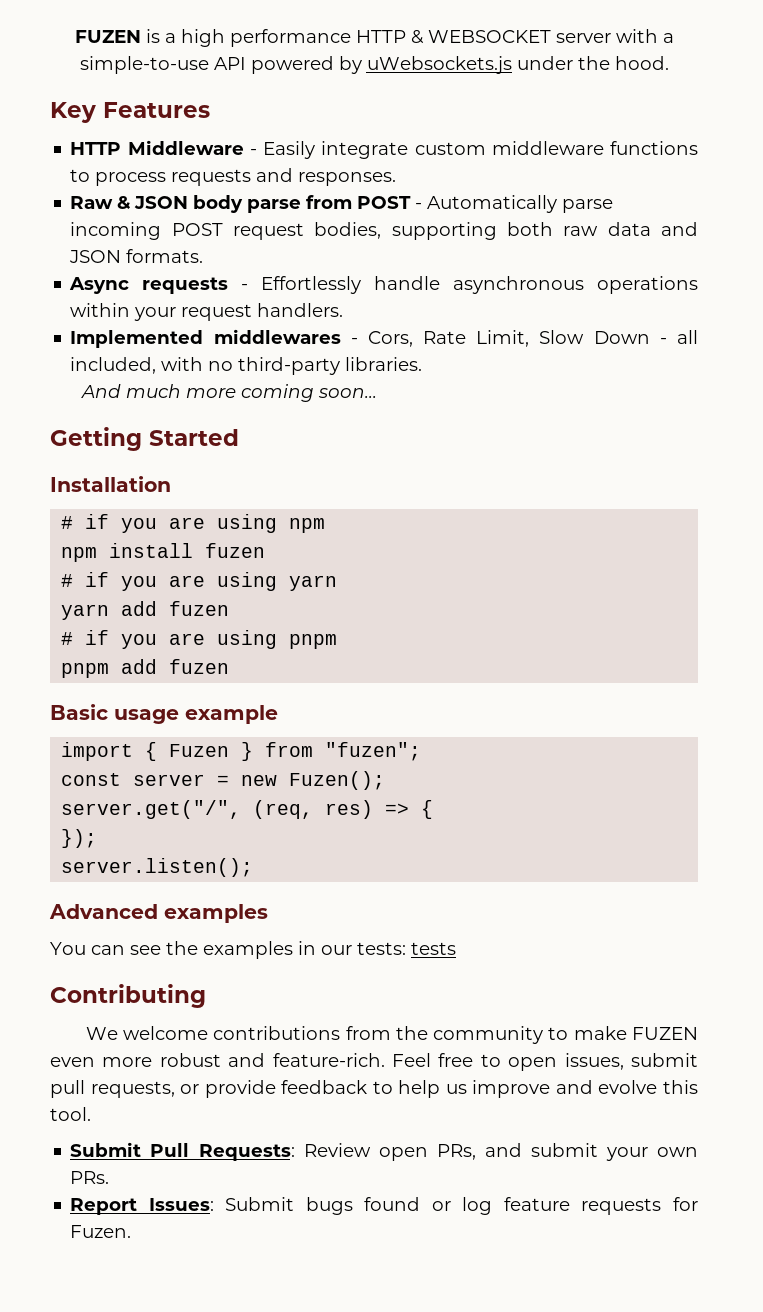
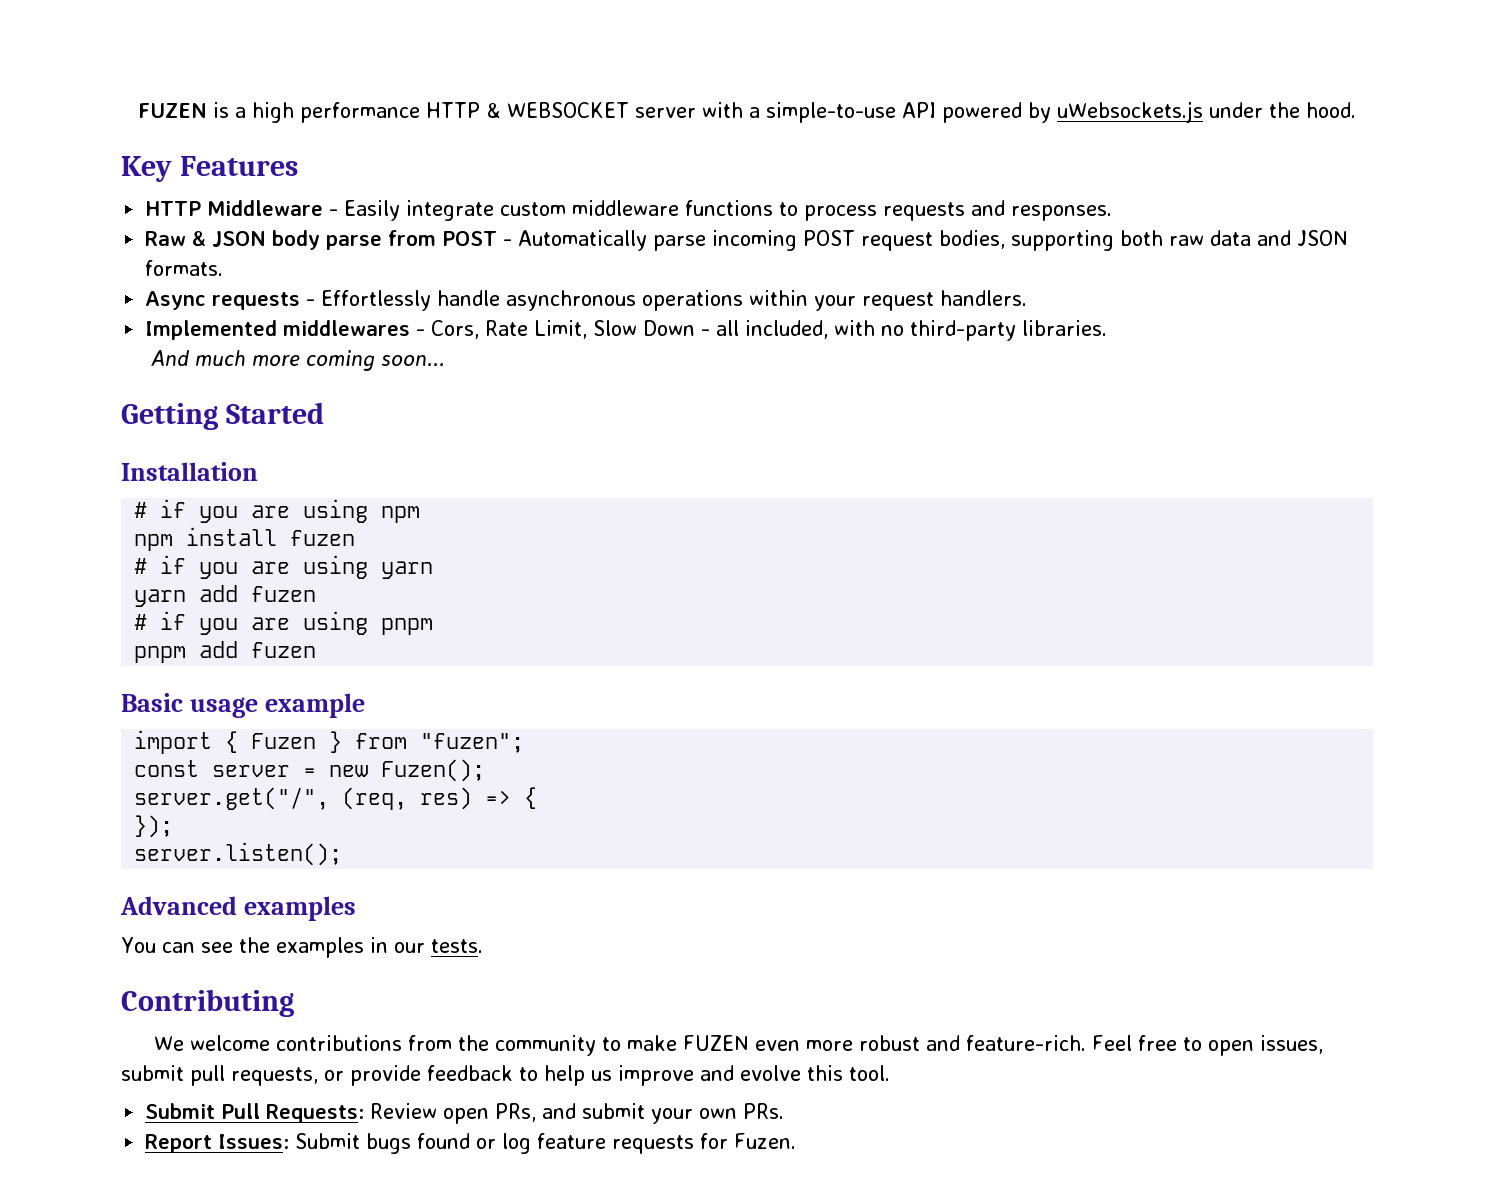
[357,942,456,955] tests: tests -> [430,939,483,953] tests.

